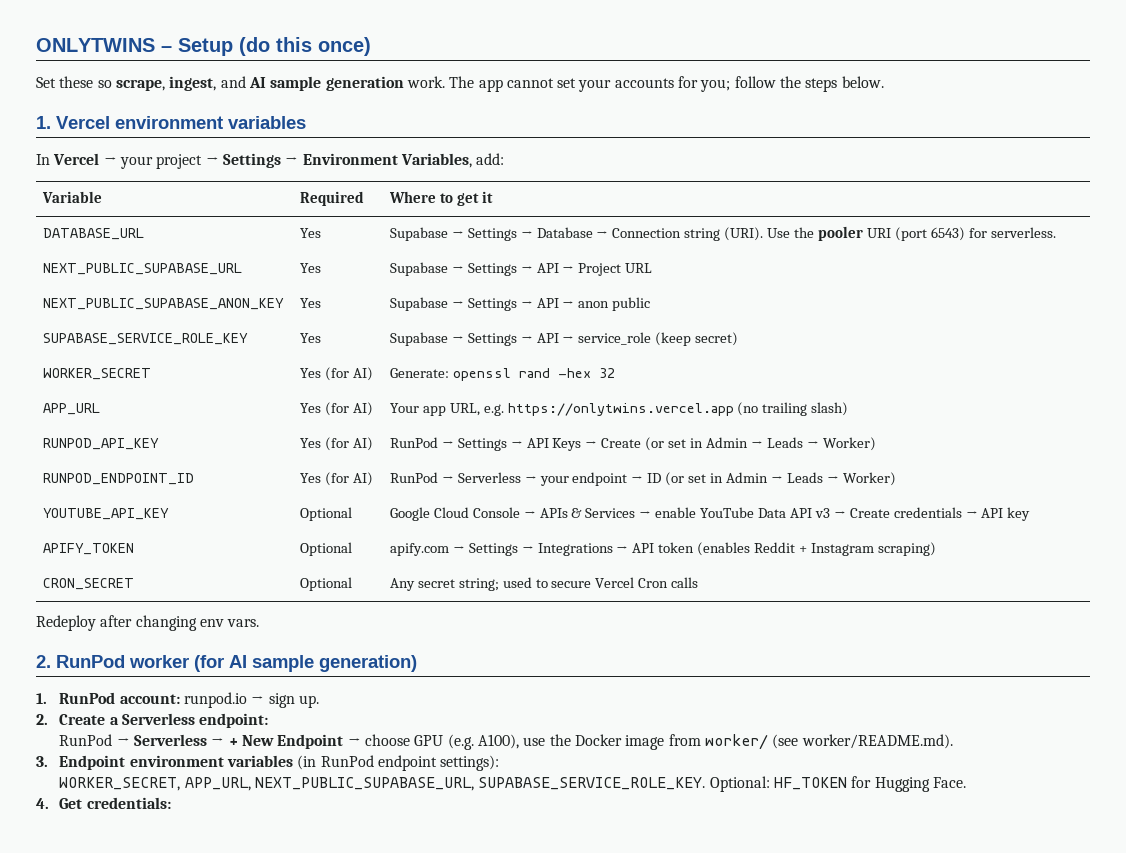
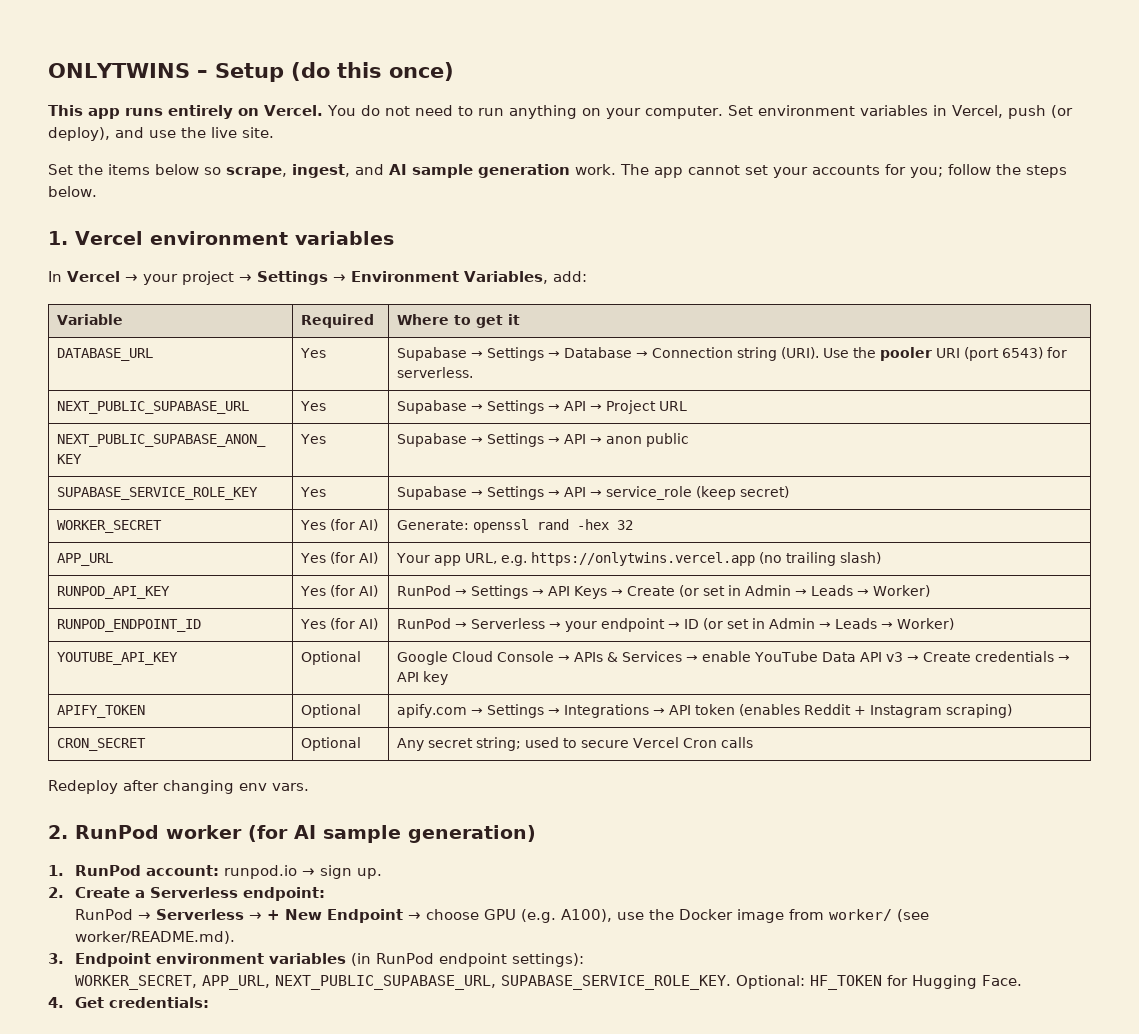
[36,76,94,88] Set these -> [48,105,1073,119] [48,127,274,141] [48,164,199,175] This app runs entirely on Vercel. You do not need to run anything on your computer. Set environment variables in Vercel, push (or deploy), and use the live site. // Set the items below

